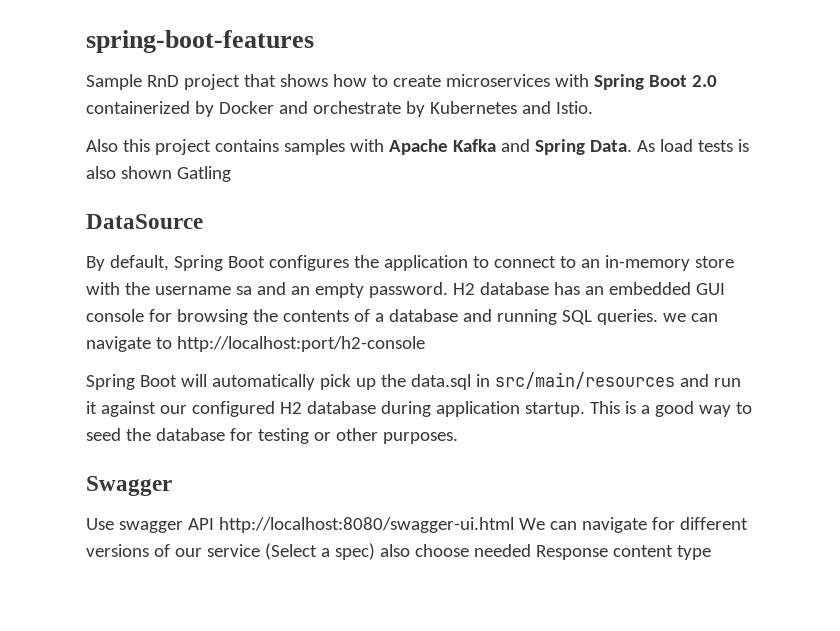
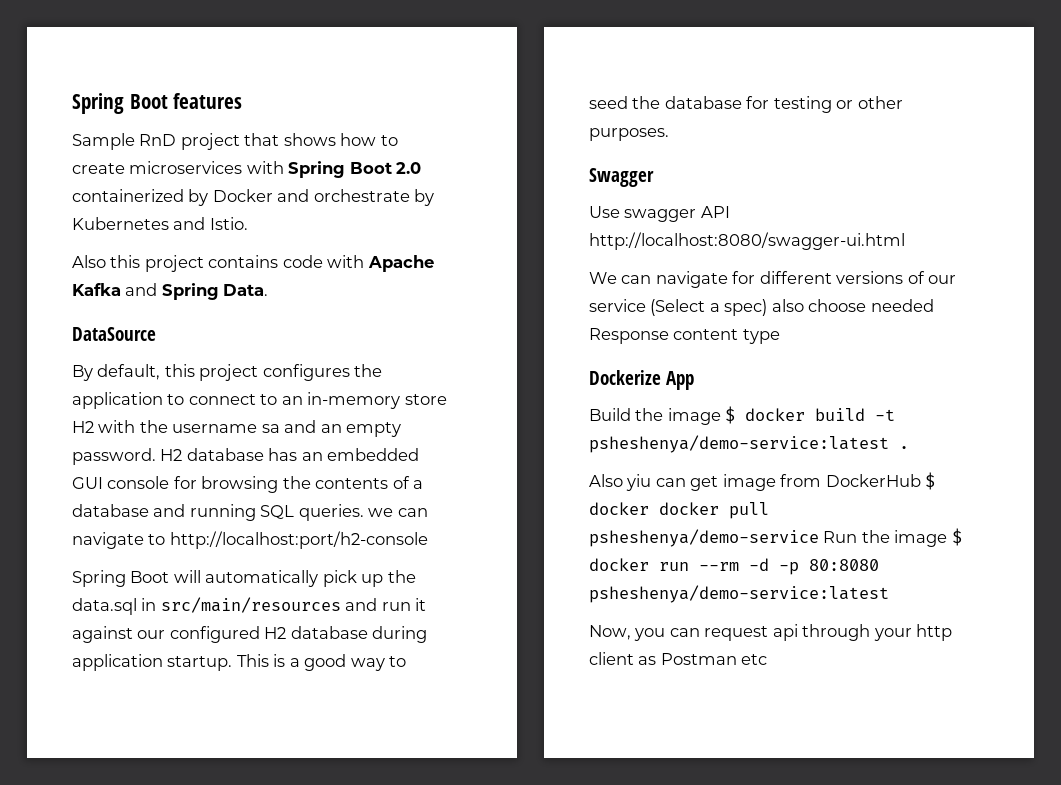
[86,30,314,53] spring-boot-features -> [72,93,243,114] Spring Boot features
[283,139,345,155] samples -> [282,255,323,268] code
[636,139,749,152] [86,166,231,182] As load tests is also shown Gatling -> (269, 290) none
[173,255,265,271] Spring Boot -> [164,364,259,381] this project
(734, 262) none -> [72,421,94,433] H2
(514, 525) none -> (905, 241) //
(711, 552) none -> [589,370,695,390] [589,406,896,425] [589,435,909,453] [589,472,936,491] [589,502,769,519] [589,528,962,547] [589,558,879,575] [589,585,889,603] [589,624,953,641] [589,652,768,665] // Dockerize App // Build the image $ docker build -t psheshenya/demo-service:latest . // Also yiu can get image from DockerHub $ docker docker pull psheshenya/demo-service Run the image $ docker run --rm -d -p 80:8080 psheshenya/demo-service:latest // Now, you can request api through your http client as Postman etc

